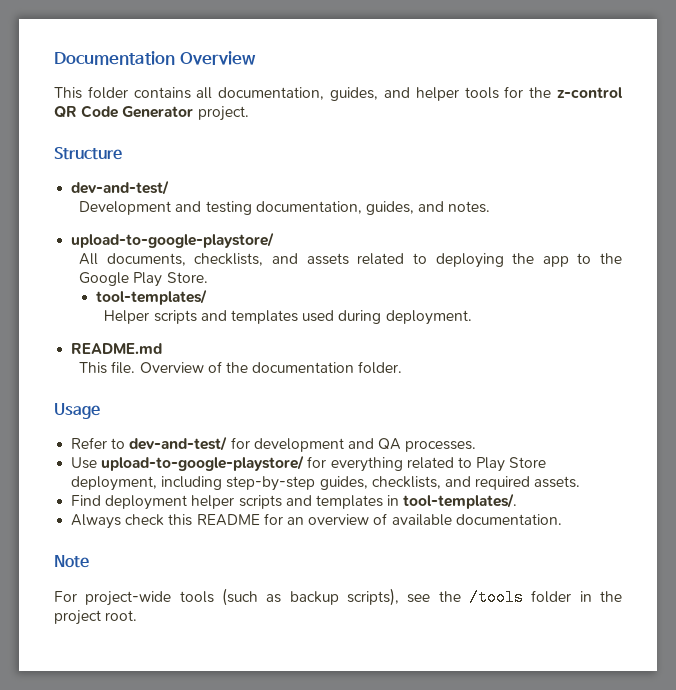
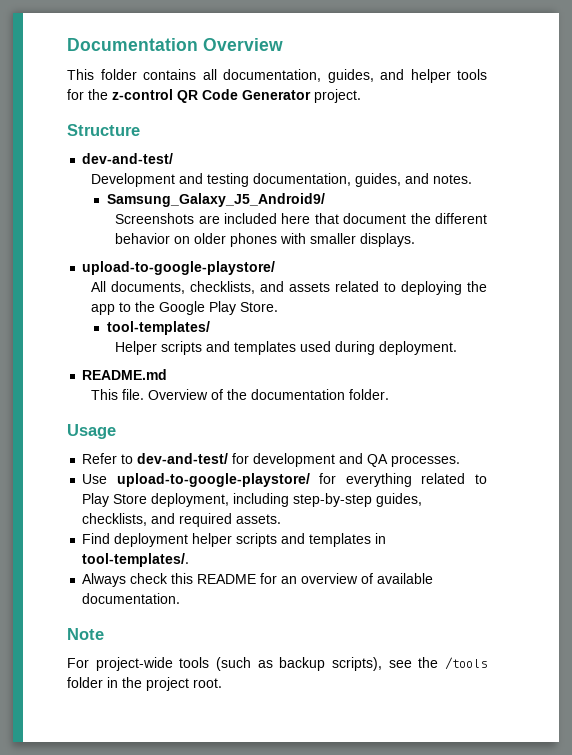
(491, 207) none -> [106,193,325,207] [115,213,487,224] [115,233,416,247] // Samsung_Galaxy_J5_Android9/ // Screenshots are included here that document the different behavior on older phones with smaller displays.

